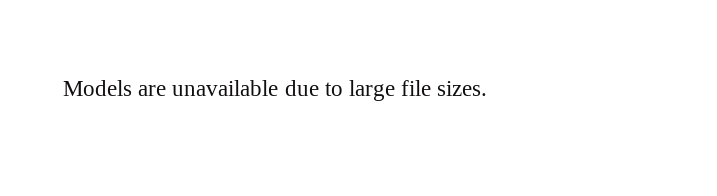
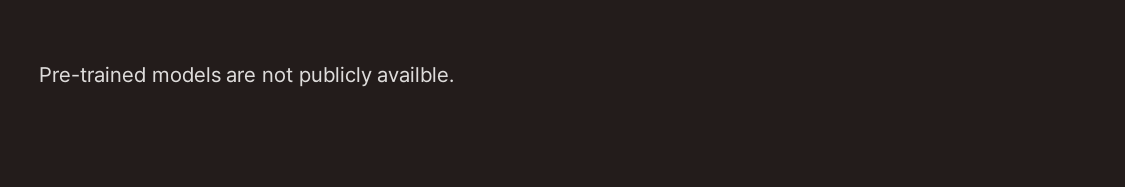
[63,80,488,101] Models are unavailable due to large file sizes. -> [39,66,455,87] Pre-trained models are not publicly availble.

